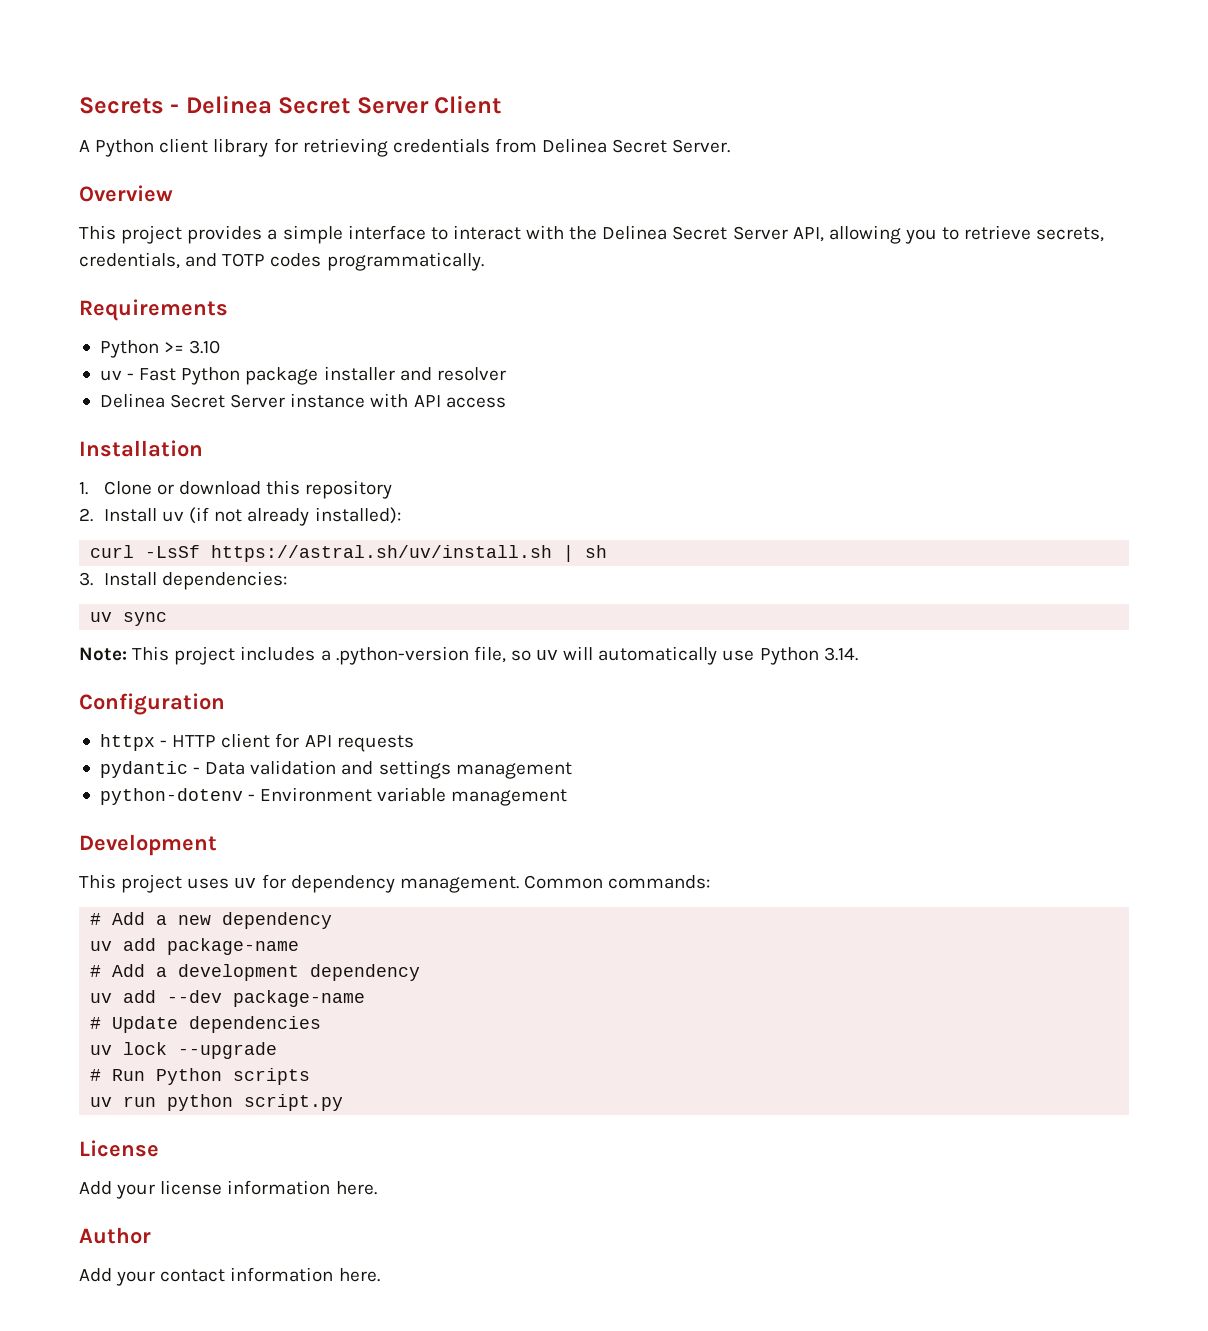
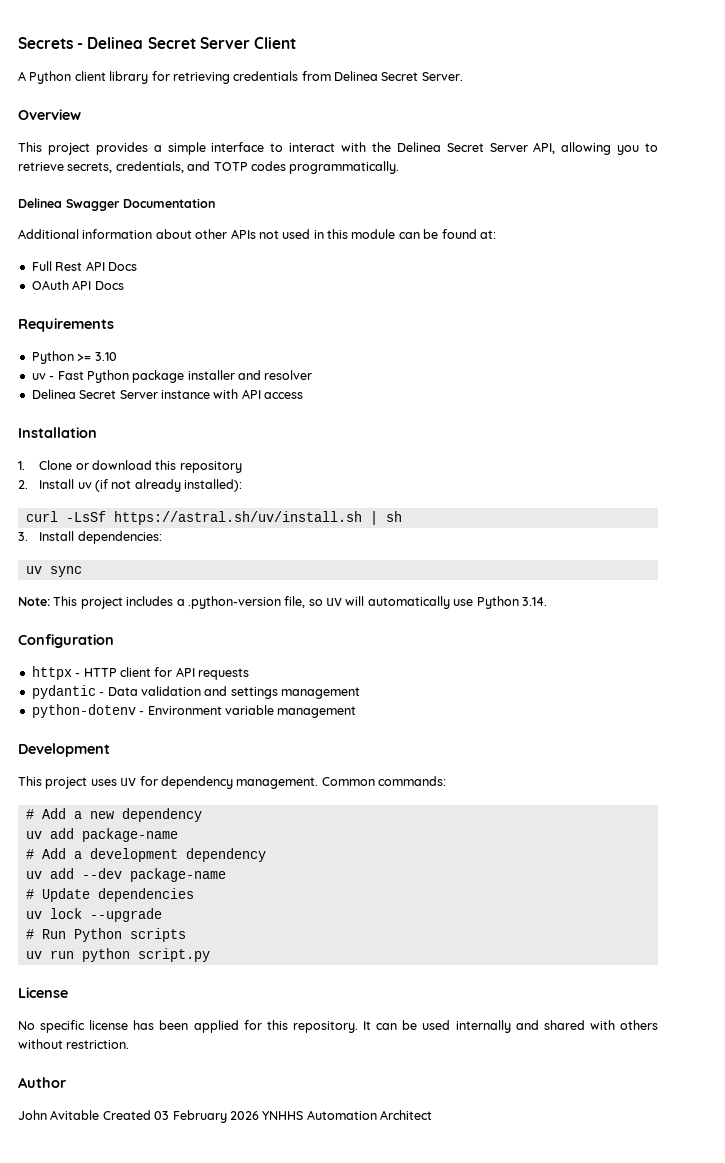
(484, 261) none -> [18,198,215,211] [18,229,496,239] [31,261,137,271] [31,280,124,290] // Delinea Swagger Documentation // Additional information about other APIs not used in this module can be found at: // Full Rest API Docs // OAuth API Docs
[79,1180,377,1199] [79,1227,151,1244] [79,1267,380,1286] Add your license information here. // Author // Add your contact information here. -> [18,1020,659,1033] [18,1039,130,1049] [18,1077,66,1088] [18,1110,432,1123] No specific license has been applied for this repository. It can be used internally and shared with others without restriction. // Author // John Avitable Created 03 February 2026 YNHHS Automation Architect

